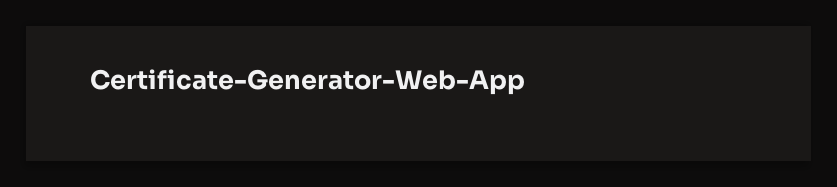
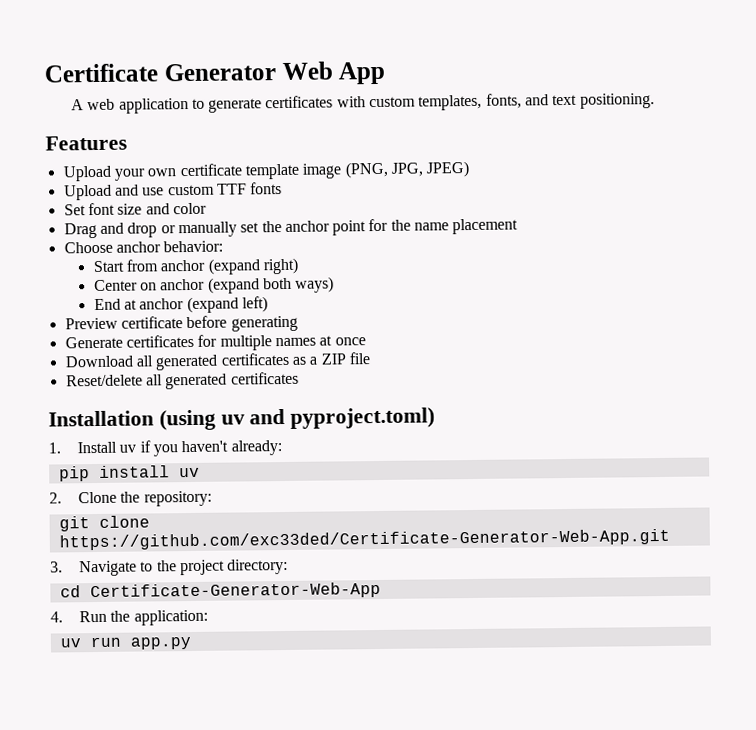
[90,69,525,95] Certificate-Generator-Web-App -> [44,61,387,85] [70,93,655,114] [45,135,127,151] [62,161,471,182] [63,182,283,201] [63,202,207,216] [63,218,519,239] [63,240,224,254] [92,257,300,275] [93,276,335,294] [93,296,269,314] [64,315,298,332] [64,334,366,351] [64,352,370,371] [65,371,299,390] [48,407,436,431] [48,440,282,457] [58,465,200,482] [49,490,212,507] [58,515,150,532] [58,528,670,551] [50,558,289,577] [59,581,381,601] [50,609,208,626] [59,636,192,650] Certificate Generator Web App // A web application to generate certificates with custom templates, fonts, and text positioning. // Features // Upload your own certificate template image (PNG, JPG, JPEG) // Upload and use custom TTF fonts // Set font size and color // Drag and drop or manually set the anchor point for the name placement // Choose anchor behavior: // Start from anchor (expand right) // Center on anchor (expand both ways) // End at anchor (expand left) // Preview certificate before generating // Generate certificates for multiple names at once // Download all generated certificates as a ZIP file // Reset/delete all generated certificates // Installation (using uv and pyproject.toml) // 1. Install uv if you haven't already: // pip install uv // 2. Clone the repository: // git clone https://github.com/exc33ded/Certificate-Generator-Web-App.git // 3. Navigate to the project directory: // cd Certificate-Generator-Web-App // 4. Run the application: // uv run app.py

